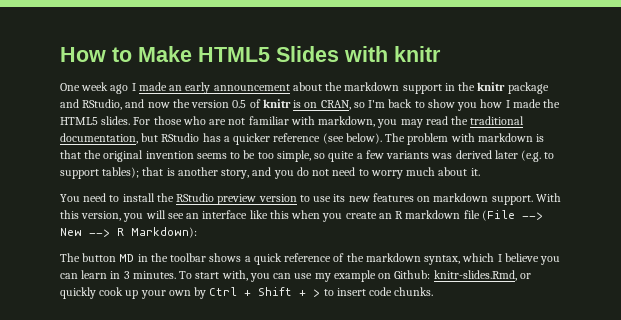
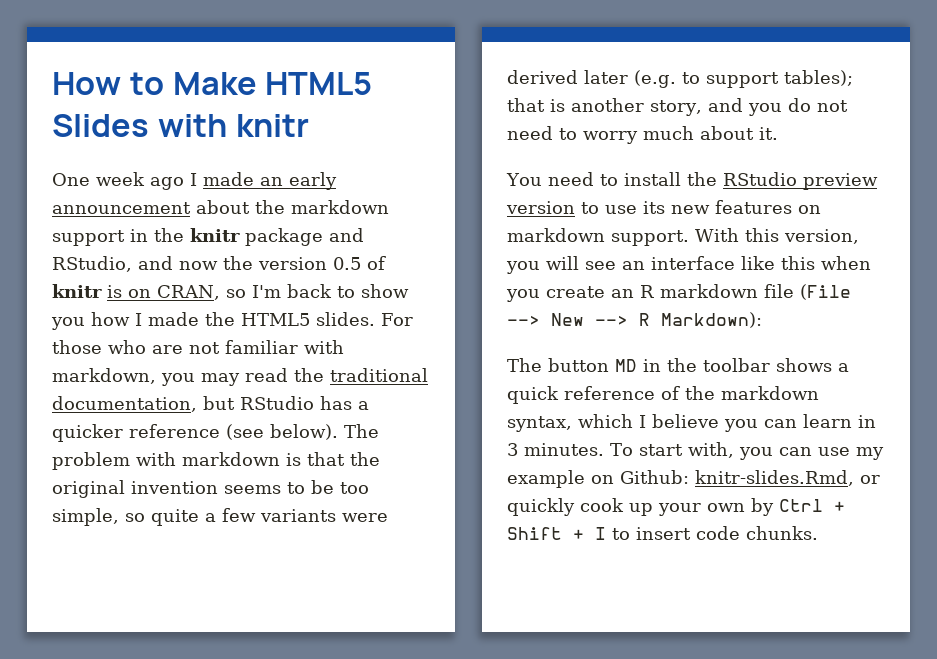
[431,153,453,159] was -> [342,513,388,522] were
[313,289,321,297] > -> [595,527,606,540] I

